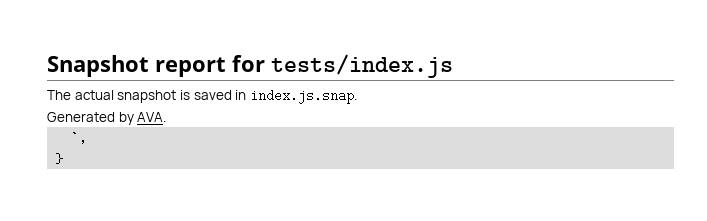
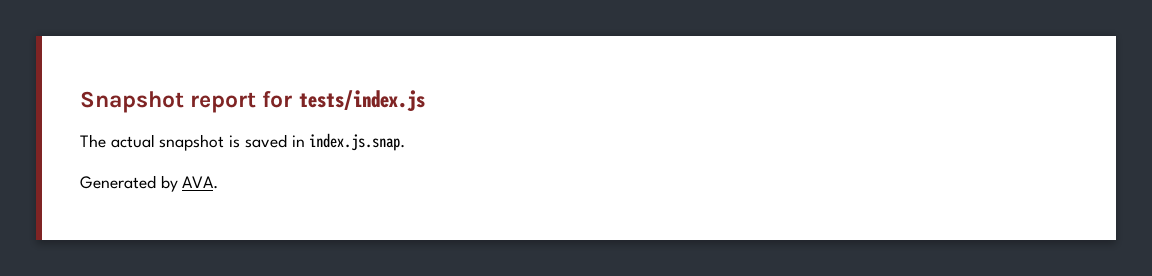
[71,131,88,144] [55,153,64,164] // `, // } -> (219, 182) none

